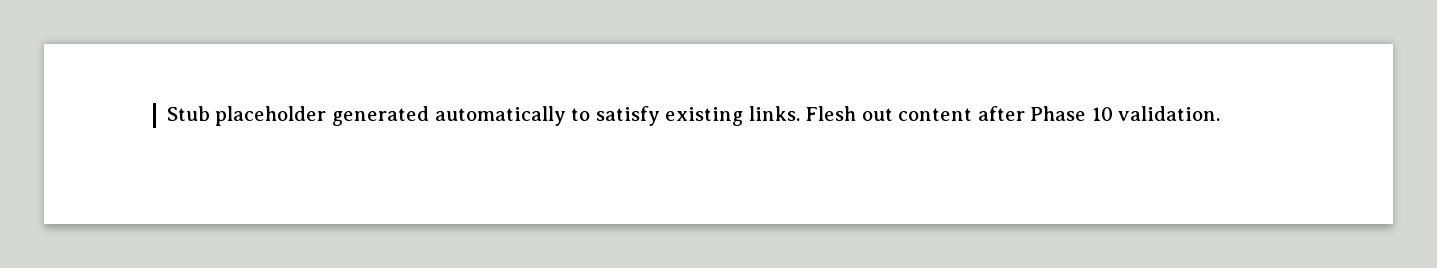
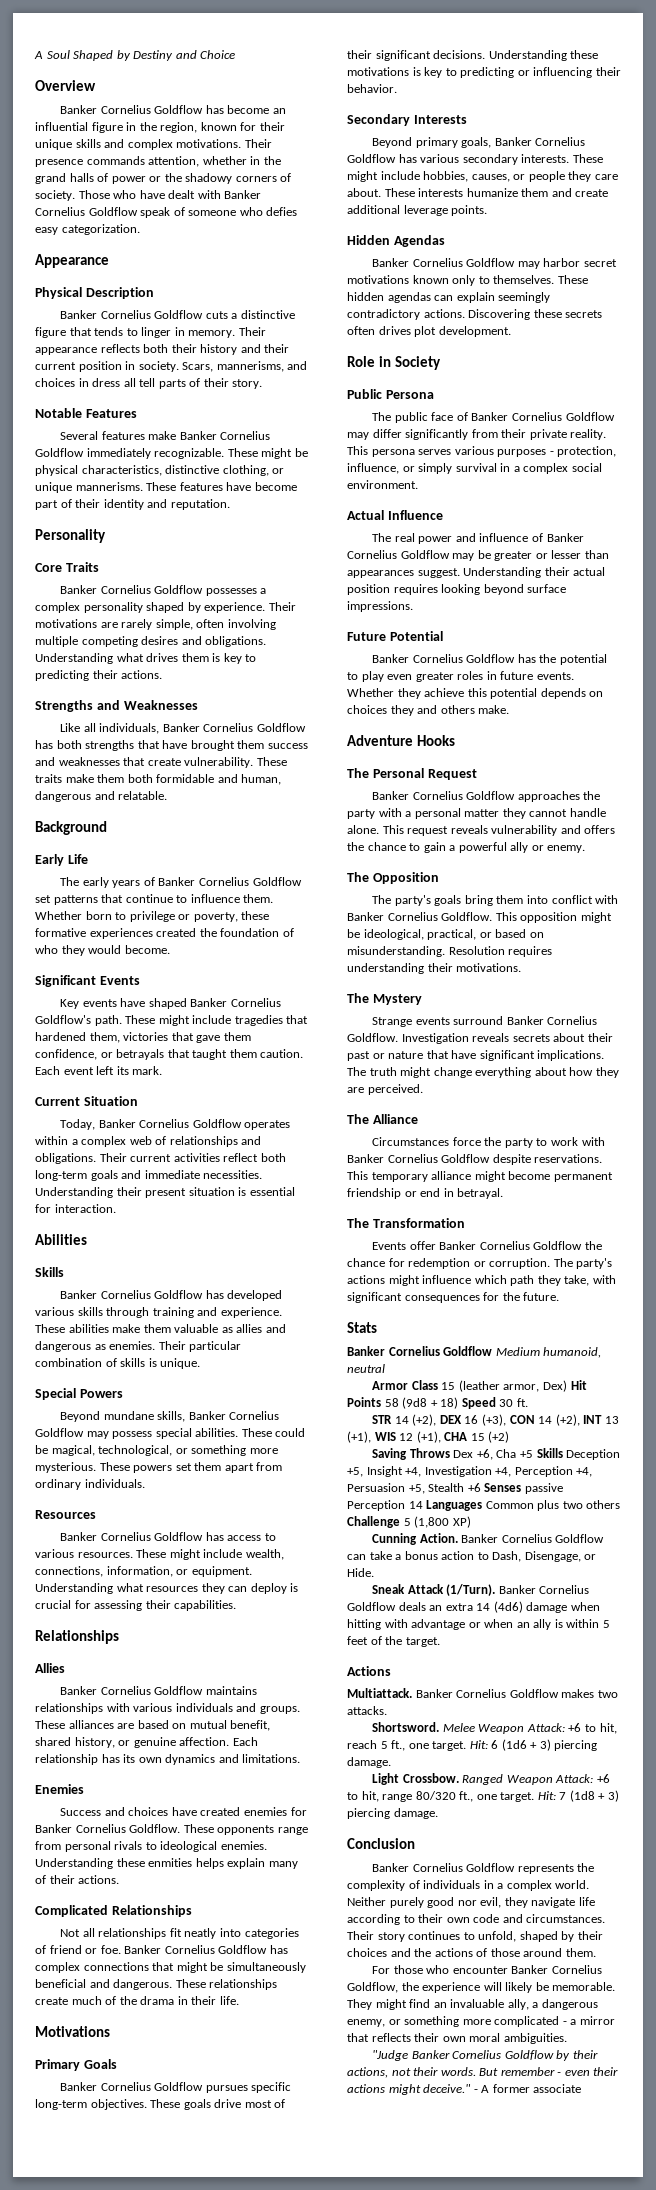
[166,106,1221,126] Stub placeholder generated automatically to satisfy existing links. Flesh out content after Phase 10 validation. -> [34,50,236,61] [35,80,96,91] [60,105,286,114] [35,122,285,133] [35,139,272,150] [35,156,281,167] [35,173,292,184] [35,190,262,201] [35,207,298,218] [35,224,140,235] [35,254,109,268] [35,287,154,299] [60,310,295,319] [35,327,266,338] [35,344,290,355] [35,361,308,372] [35,378,263,389] [35,408,137,418] [60,431,271,440] [35,448,308,459] [35,465,285,476] [35,482,297,493] [35,499,230,510] [35,529,106,543] [35,562,99,572] [60,585,267,596] [35,602,296,613] [35,619,276,630] [35,636,267,647] [35,653,257,664] [35,670,163,681] [35,700,198,712] [60,723,306,734] [35,740,308,751] [35,757,287,768] [35,774,282,785] [35,791,168,802] [35,821,107,835] [35,854,88,866] [60,877,302,888] [35,894,274,905] [35,911,270,922] [35,928,294,939] [35,945,170,956] [35,975,140,987] [60,998,281,1009] [35,1015,309,1026] [35,1032,251,1043] [35,1049,304,1060] [35,1066,163,1075] [35,1096,138,1106] [60,1119,291,1130] [35,1136,262,1147] [35,1153,286,1164] [35,1170,263,1181] [35,1187,295,1198] [35,1204,116,1213] [35,1234,87,1245] [35,1267,64,1277] [60,1290,283,1301] [35,1307,282,1318] [35,1324,286,1333] [35,1341,242,1352] [35,1358,201,1369] [35,1388,123,1400] [60,1411,280,1422] [35,1428,306,1439] [35,1445,278,1456] [35,1462,283,1473] [35,1479,145,1490] [35,1510,96,1519] [60,1532,276,1541] [35,1549,284,1560] [35,1566,252,1577] [35,1583,299,1594] [35,1600,237,1611] [35,1630,119,1644] [35,1663,65,1673] [60,1686,257,1695] [35,1703,300,1714] [35,1720,271,1731] [35,1737,258,1748] [35,1754,301,1765] [35,1784,84,1794] [60,1807,307,1816] [35,1824,308,1835] [35,1841,267,1852] [35,1858,298,1869] [35,1875,120,1884] [35,1905,192,1917] [60,1928,299,1939] [35,1945,288,1954] [35,1962,306,1973] [35,1979,278,1990] [35,1996,239,2005] [35,2026,110,2037] [35,2059,117,2071] [60,2082,292,2093] [35,2099,286,2110] [347,50,599,61] [347,67,621,78] [347,84,397,93] [347,114,467,126] [372,137,586,148] [347,154,603,165] [347,171,618,182] [347,188,609,197] [347,205,488,216] [347,235,445,247] [372,258,617,269] [347,275,588,286] [347,292,551,303] [347,309,603,320] [347,326,511,337] [347,356,442,370] [347,389,434,399] [372,412,615,423] [347,429,607,440] [347,446,617,457] [347,463,602,474] [347,480,418,489] [347,510,443,520] [372,533,584,544] [347,550,609,561] [347,567,606,578] [347,584,567,595] [347,601,413,612] [347,631,443,641] [372,654,607,665] [347,671,574,682] [347,688,604,699] [347,705,510,716] [347,735,456,746] [347,768,477,780] [372,791,601,802] [347,808,606,819] [347,825,616,836] [347,842,586,853] [347,872,439,884] [372,895,619,906] [347,912,612,923] [347,929,544,940] [347,946,553,957] [347,963,522,974] [347,993,422,1005] [372,1016,598,1027] [347,1033,613,1044] [347,1050,605,1061] [347,1067,619,1078] [347,1084,423,1095] [347,1114,418,1124] [372,1137,605,1148] [347,1154,603,1165] [347,1171,613,1182] [347,1188,504,1199] [347,1218,465,1228] [372,1241,602,1250] [347,1258,613,1269] [347,1275,616,1286] [347,1292,560,1303] [347,1322,377,1333] [347,1346,602,1358] [347,1364,385,1373] [372,1380,587,1392] [347,1397,528,1409] [372,1414,619,1426] [347,1431,510,1443] [372,1448,621,1460] [347,1466,593,1477] [347,1483,563,1494] [347,1500,621,1511] [347,1516,471,1528] [372,1533,605,1545] [347,1551,597,1562] [347,1568,374,1577] [372,1584,590,1596] [347,1601,600,1613] [347,1619,610,1630] [347,1636,440,1647] [347,1666,391,1676] [347,1688,618,1698] [347,1706,387,1715] [372,1722,617,1734] [347,1739,598,1751] [347,1757,391,1768] [372,1773,610,1785] [347,1790,619,1802] [347,1808,438,1819] [347,1838,415,1849] [372,1863,595,1874] [347,1880,590,1891] [347,1897,595,1908] [347,1914,606,1925] [347,1931,603,1942] [347,1948,596,1957] [372,1965,602,1974] [347,1982,616,1993] [347,1999,598,2010] [347,2016,615,2027] [347,2033,567,2044] [372,2050,598,2061] [347,2067,619,2078] [347,2084,582,2095] A Soul Shaped by Destiny and Choice // Overview // Banker Cornelius Goldflow has become an influential figure in the region, known for their unique skills and complex motivations. Their presence commands attention, whether in the grand halls of power or the shadowy corners of society. Those who have dealt with Banker Cornelius Goldflow speak of someone who defies easy categorization. // Appearance // Physical Description // Banker Cornelius Goldflow cuts a distinctive figure that tends to linger in memory. Their appearance reflects both their history and their current position in society. Scars, mannerisms, and choices in dress all tell parts of their story. // Notable Features // Several features make Banker Cornelius Goldflow immediately recognizable. These might be physical characteristics, distinctive clothing, or unique mannerisms. These features have become part of their identity and reputation. // Personality // Core Traits // Banker Cornelius Goldflow possesses a complex personality shaped by experience. Their motivations are rarely simple, often involving multiple competing desires and obligations. Understanding what drives them is key to predicting their actions. // Strengths and Weaknesses // Like all individuals, Banker Cornelius Goldflow has both strengths that have brought them success and weaknesses that create vulnerability. These traits make them both formidable and human, dangerous and relatable. // Background // Early Life // The early years of Banker Cornelius Goldflow set patterns that continue to influence them. Whether born to privilege or poverty, these formative experiences created the foundation of who they would become. // Significant Events // Key events have shaped Banker Cornelius Goldflow's path. These might include tragedies that hardened them, victories that gave them confidence, or betrayals that taught them caution. Each event left its mark. // Current Situation // Today, Banker Cornelius Goldflow operates within a complex web of relationships and obligations. Their current activities reflect both long-term goals and immediate necessities. Understanding their present situation is essential for interaction. // Abilities // Skills // Banker Cornelius Goldflow has developed various skills through training and experience. These abilities make them valuable as allies and dangerous as enemies. Their particular combination of skills is unique. // Special Powers // Beyond mundane skills, Banker Cornelius Goldflow may possess special abilities. These could be magical, technological, or something more mysterious. These powers set them apart from ordinary individuals. // Resources // Banker Cornelius Goldflow has access to various resources. These might include wealth, connections, information, or equipment. Understanding what resources they can deploy is crucial for assessing their capabilities. // Relationships // Allies // Banker Cornelius Goldflow maintains relationships with various individuals and groups. These alliances are based on mutual benefit, shared history, or genuine affection. Each relationship has its own dynamics and limitations. // Enemies // Success and choices have created enemies for Banker Cornelius Goldflow. These opponents range from personal rivals to ideological enemies. Understanding these enmities helps explain many of their actions. // Complicated Relationships // Not all relationships fit neatly into categories of friend or foe. Banker Cornelius Goldflow has complex connections that might be simultaneously beneficial and dangerous. These relationships create much of the drama in their life. // Motivations // Primary Goals // Banker Cornelius Goldflow pursues specific long-term objectives. These goals drive most of their significant decisions. Understanding these motivations is key to predicting or influencing their behavior. // Secondary Interests // Beyond primary goals, Banker Cornelius Goldflow has various secondary interests. These might include hobbies, causes, or people they care about. These interests humanize them and create additional leverage points. // Hidden Agendas // Banker Cornelius Goldflow may harbor secret motivations known only to themselves. These hidden agendas can explain seemingly contradictory actions. Discovering these secrets often drives plot development. // Role in Society // Public Persona // The public face of Banker Cornelius Goldflow may differ significantly from their private reality. This persona serves various purposes - protection, influence, or simply survival in a complex social environment. // Actual Influence // The real power and influence of Banker Cornelius Goldflow may be greater or lesser than appearances suggest. Understanding their actual position requires looking beyond surface impressions. // Future Potential // Banker Cornelius Goldflow has the potential to play even greater roles in future events. Whether they achieve this potential depends on choices they and others make. // Adventure Hooks // The Personal Request // Banker Cornelius Goldflow approaches the party with a personal matter they cannot handle alone. This request reveals vulnerability and offers the chance to gain a powerful ally or enemy. // The Opposition // The party's goals bring them into conflict with Banker Cornelius Goldflow. This opposition might be ideological, practical, or based on misunderstanding. Resolution requires understanding their motivations. // The Mystery // Strange events surround Banker Cornelius Goldflow. Investigation reveals secrets about their past or nature that have significant implications. The truth might change everything about how they are perceived. // The Alliance // Circumstances force the party to work with Banker Cornelius Goldflow despite reservations. This temporary alliance might become permanent friendship or end in betrayal. // The Transformation // Events offer Banker Cornelius Goldflow the chance for redemption or corruption. The party's actions might influence which path they take, with significant consequences for the future. // Stats // Banker Cornelius Goldflow Medium humanoid, neutral // Armor Class 15 (leather armor, Dex) Hit Points 58 (9d8 + 18) Speed 30 ft. // STR 14 (+2), DEX 16 (+3), CON 14 (+2), INT 13 (+1), WIS 12 (+1), CHA 15 (+2) // Saving Throws Dex +6, Cha +5 Skills Deception +5, Insight +4, Investigation +4, Perception +4, Persuasion +5, Stealth +6 Senses passive Perception 14 Languages Common plus two others Challenge 5 (1,800 XP) // Cunning Action. Banker Cornelius Goldflow can take a bonus action to Dash, Disengage, or Hide. // Sneak Attack (1/Turn). Banker Cornelius Goldflow deals an extra 14 (4d6) damage when hitting with advantage or when an ally is within 5 feet of the target. // Actions // Multiattack. Banker Cornelius Goldflow makes two attacks. // Shortsword. Melee Weapon Attack: +6 to hit, reach 5 ft., one target. Hit: 6 (1d6 + 3) piercing damage. // Light Crossbow. Ranged Weapon Attack: +6 to hit, range 80/320 ft., one target. Hit: 7 (1d8 + 3) piercing damage. // Conclusion // Banker Cornelius Goldflow represents the complexity of individuals in a complex world. Neither purely good nor evil, they navigate life according to their own code and circumstances. Their story continues to unfold, shaped by their choices and the actions of those around them. // For those who encounter Banker Cornelius Goldflow, the experience will likely be memorable. They might find an invaluable ally, a dangerous enemy, or something more complicated - a mirror that reflects their own moral ambiguities. // "Judge Banker Cornelius Goldflow by their actions, not their words. But remember - even their actions might deceive." - A former associate

